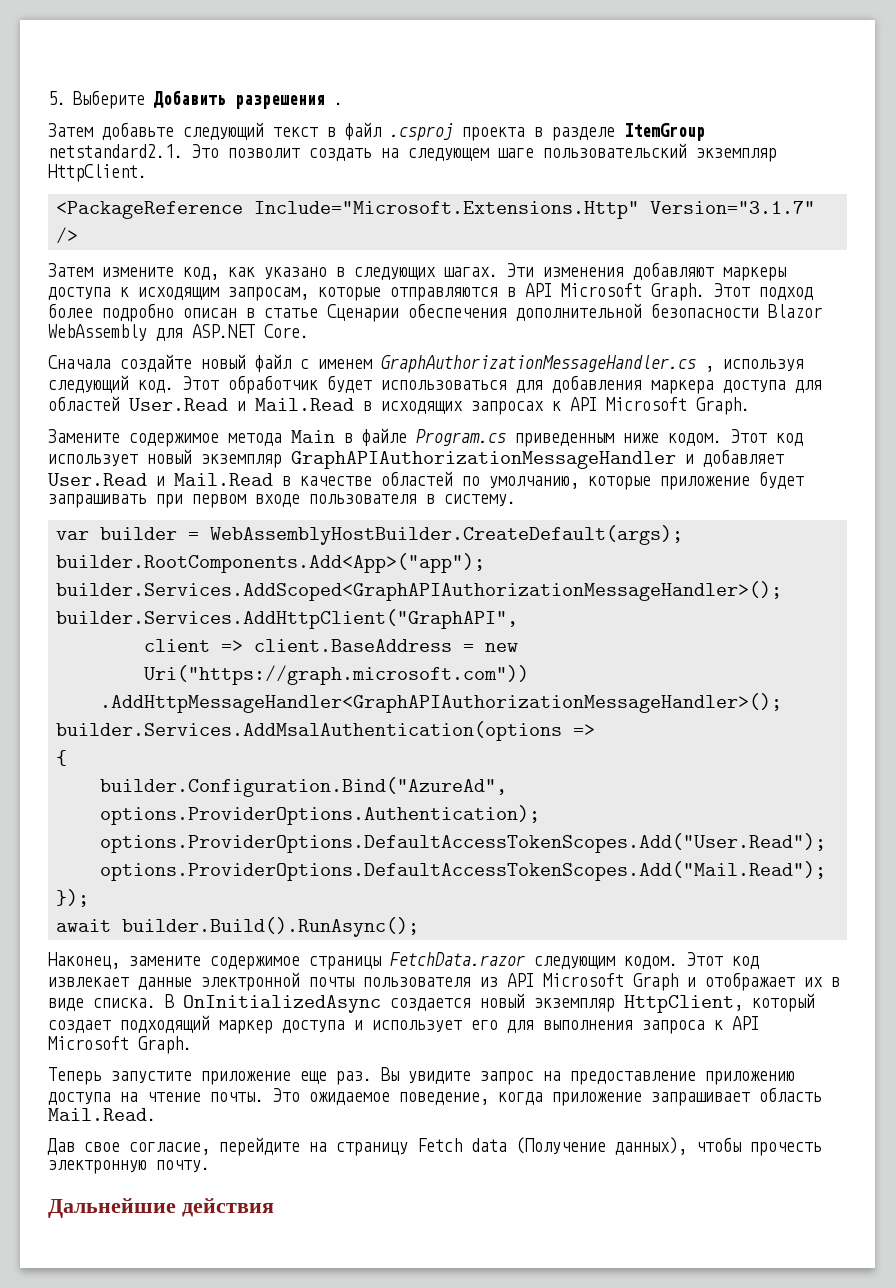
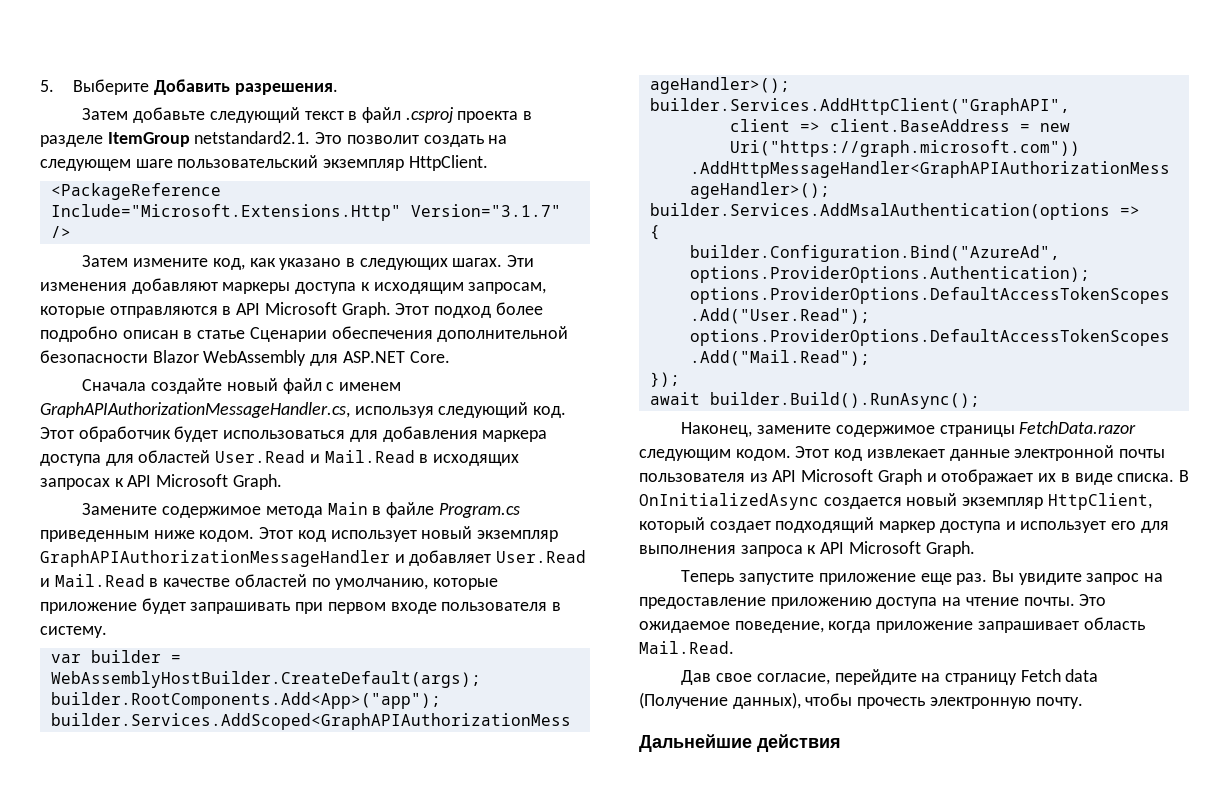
[235,95,343,109] разрешения . -> [234,83,338,95] разрешения.
[381,355,714,373] GraphAuthorizationMessageHandler.cs , -> [40,402,350,418] GraphAPIAuthorizationMessageHandler.cs,

